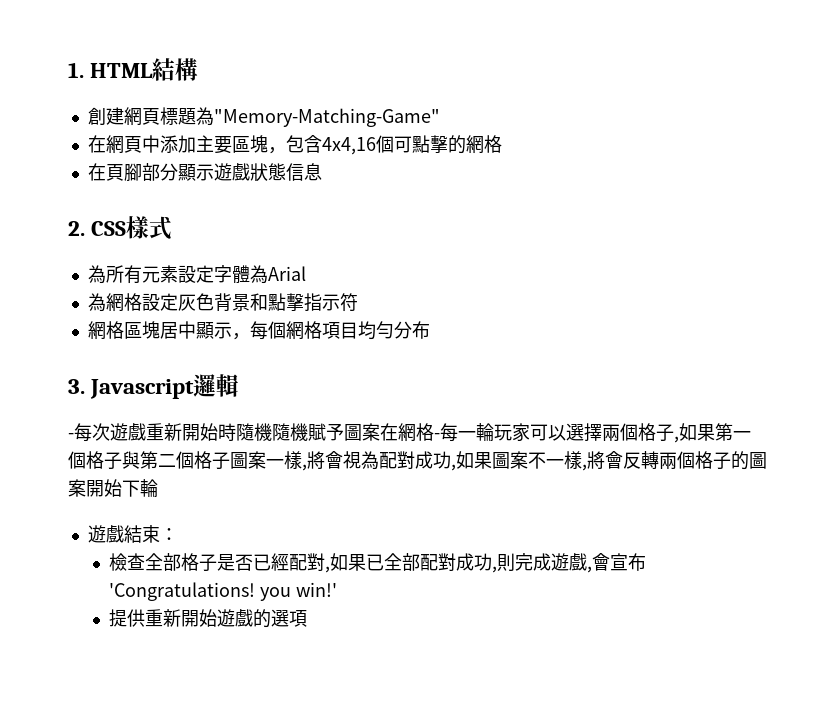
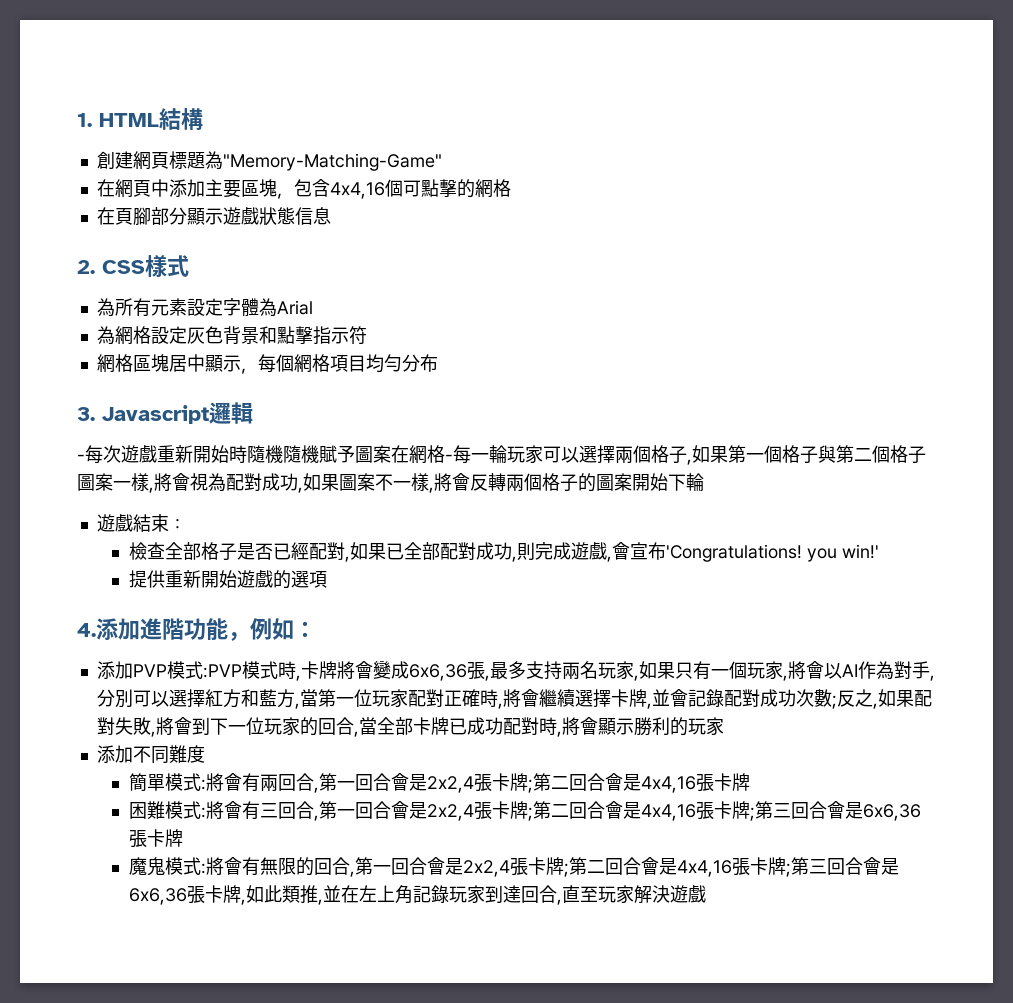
(308, 618) none -> [77,618,316,641] [96,660,935,681] [96,689,932,709] [96,717,724,737] [96,745,205,764] [128,773,750,793] [128,801,921,821] [128,829,183,848] [128,857,899,877] [128,885,706,905] // 4.添加進階功能，例如： // 添加PVP模式:PVP模式時,卡牌將會變成6x6,36張,最多支持兩名玩家,如果只有一個玩家,將會以AI作為對手,分別可以選擇紅方和藍方,當第一位玩家配對正確時,將會繼續選擇卡牌,並會記錄配對成功次數;反之,如果配對失敗,將會到下一位玩家的回合,當全部卡牌已成功配對時,將會顯示勝利的玩家 // 添加不同難度 // 簡單模式:將會有兩回合,第一回合會是2x2,4張卡牌;第二回合會是4x4,16張卡牌 // 困難模式:將會有三回合,第一回合會是2x2,4張卡牌;第二回合會是4x4,16張卡牌;第三回合會是6x6,36張卡牌 // 魔鬼模式:將會有無限的回合,第一回合會是2x2,4張卡牌;第二回合會是4x4,16張卡牌;第三回合會是6x6,36張卡牌,如此類推,並在左上角記錄玩家到達回合,直至玩家解決遊戲

